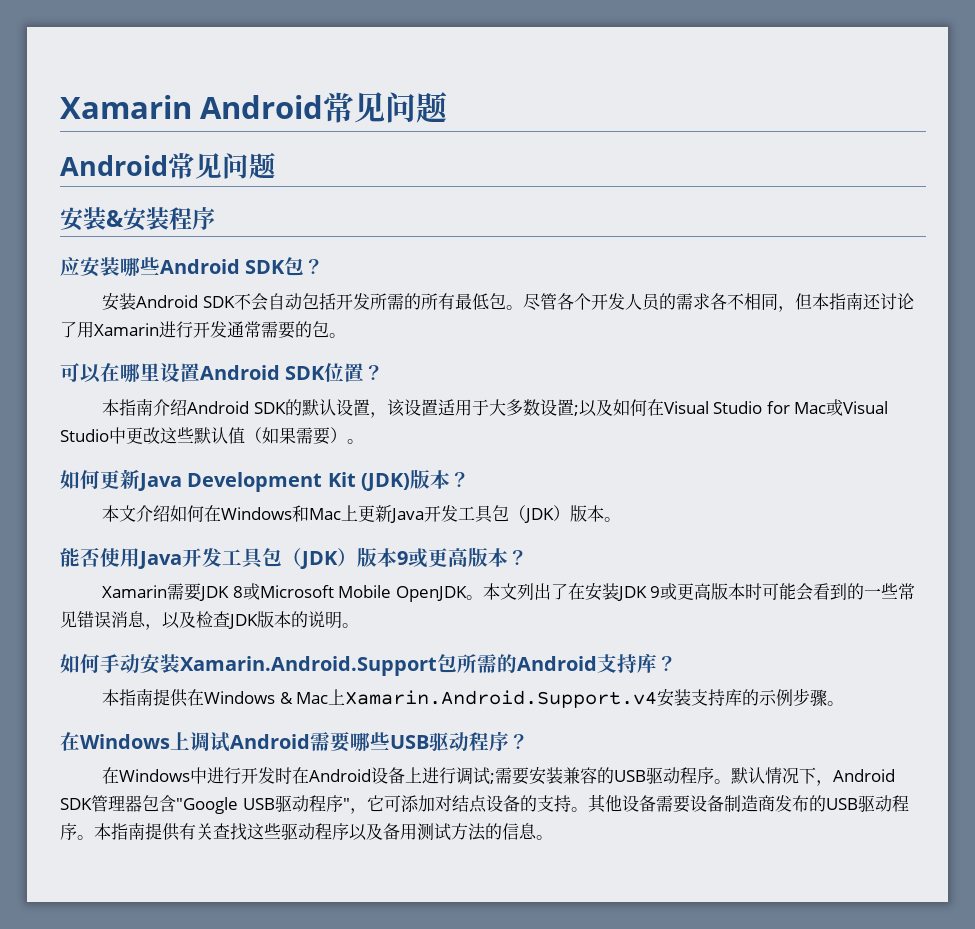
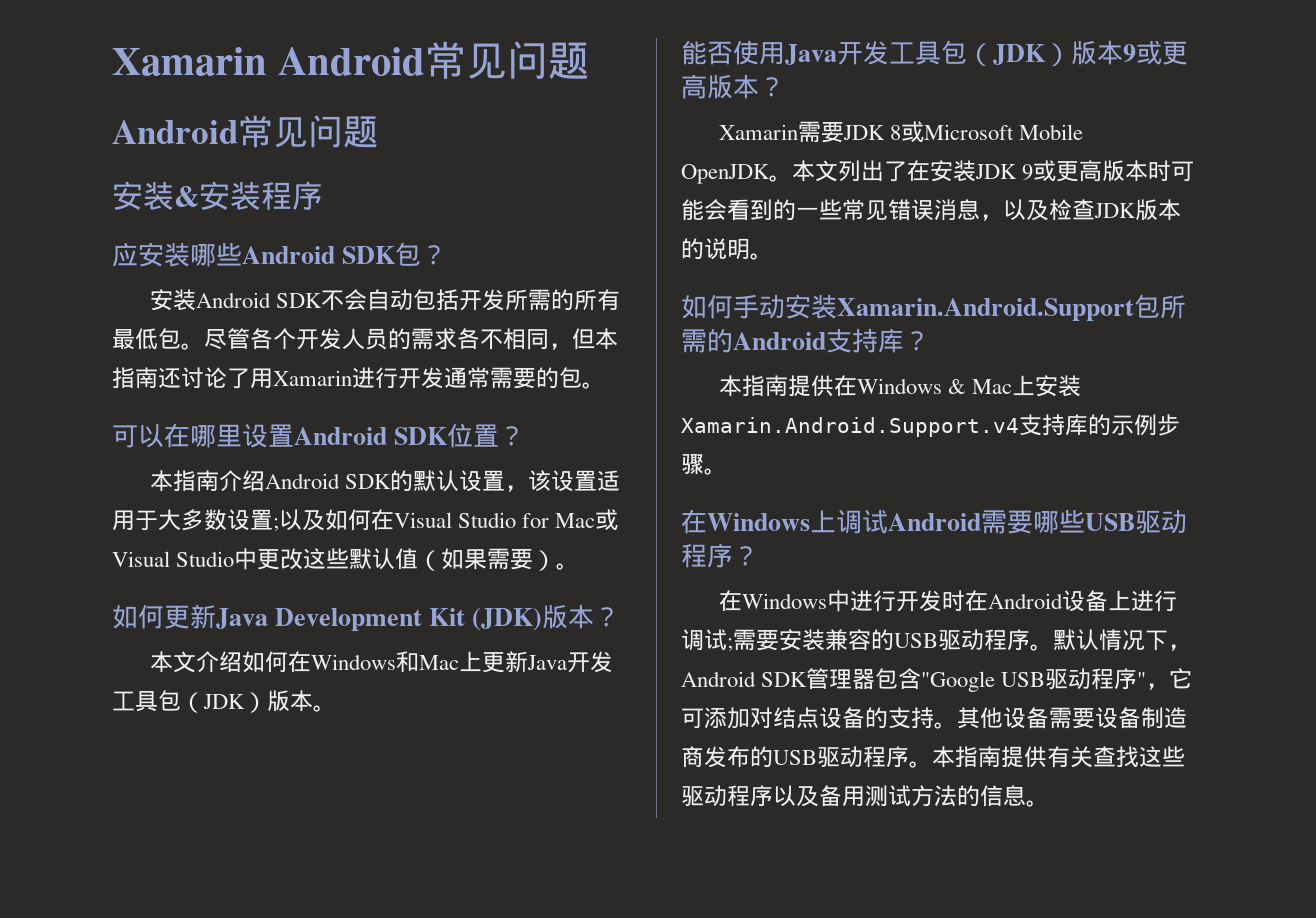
[345,689,692,708] Xamarin.Android.Support.v4安装 -> [1035,375,1082,397] [681,417,1019,437] 安装Xamarin.Android.Support.v4

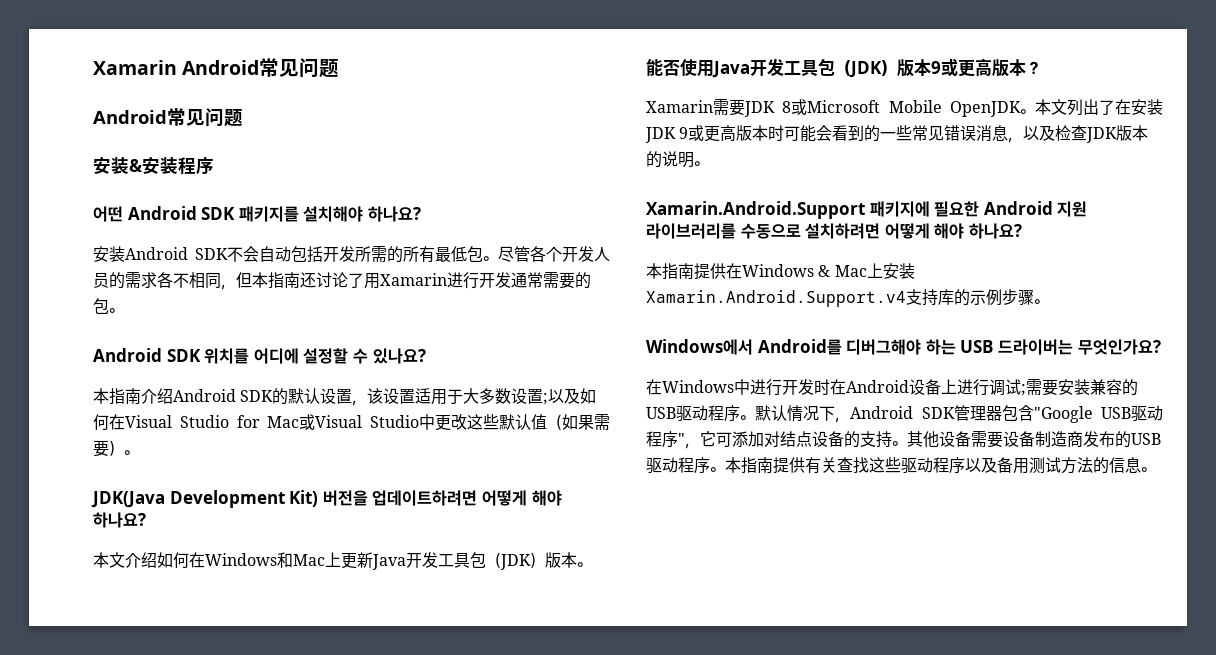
[112,242,448,267] 应安装哪些Android SDK包？ -> [93,206,421,222] 어떤 Android SDK 패키지를 설치해야 하나요?
[112,423,526,448] 可以在哪里设置Android SDK位置？ -> [93,348,426,364] Android SDK 위치를 어디에 설정할 수 있나요?
[112,604,621,631] 如何更新Java Development Kit (JDK)版本？ -> [91,490,562,508] [93,512,146,528] JDK(Java Development Kit) 버전을 업데이트하려면 어떻게 해야 하나요?
[681,294,1186,321] [681,328,930,353] 如何手动安装Xamarin.Android.Support包所需的Android支持库？ -> [646,201,1088,219] [646,223,1022,239] Xamarin.Android.Support 패키지에 필요한 Android 지원 라이브러리를 수동으로 설치하려면 어떻게 해야 하나요?
[681,509,1187,534] [681,543,759,568] 在Windows上调试Android需要哪些USB驱动程序？ -> [646,339,1161,355] Windows에서 Android를 디버그해야 하는 USB 드라이버는 무엇인가요?

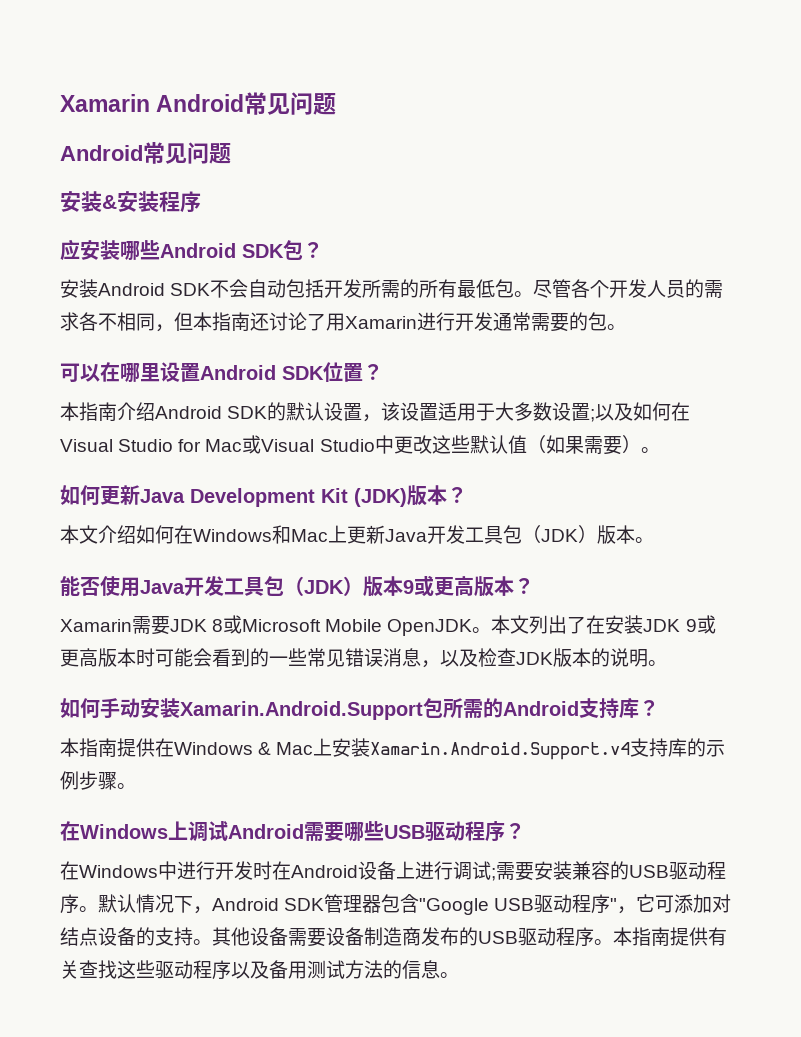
[93,206,421,222] 어떤 Android SDK 패키지를 설치해야 하나요? -> [60,239,323,261] 应安装哪些Android SDK包？
[93,348,426,364] Android SDK 위치를 어디에 설정할 수 있나요? -> [60,362,383,383] 可以在哪里设置Android SDK位置？
[91,490,562,508] [93,512,146,528] JDK(Java Development Kit) 버전을 업데이트하려면 어떻게 해야 하나요? -> [60,485,467,507] 如何更新Java Development Kit (JDK)版本？
[646,201,1088,219] [646,223,1022,239] Xamarin.Android.Support 패키지에 필요한 Android 지원 라이브러리를 수동으로 설치하려면 어떻게 해야 하나요? -> [60,698,659,720] 如何手动安装Xamarin.Android.Support包所需的Android支持库？
[646,339,1161,355] Windows에서 Android를 디버그해야 하는 USB 드라이버는 무엇인가요? -> [60,821,525,842] 在Windows上调试Android需要哪些USB驱动程序？

